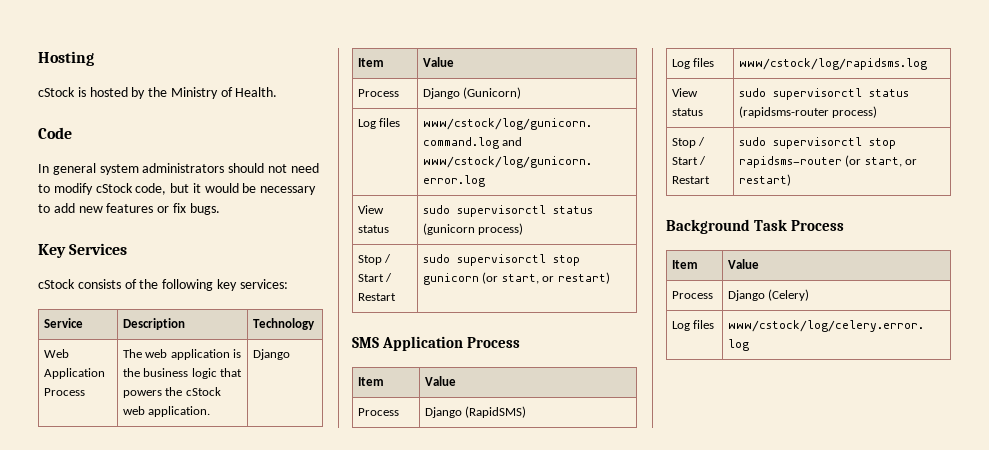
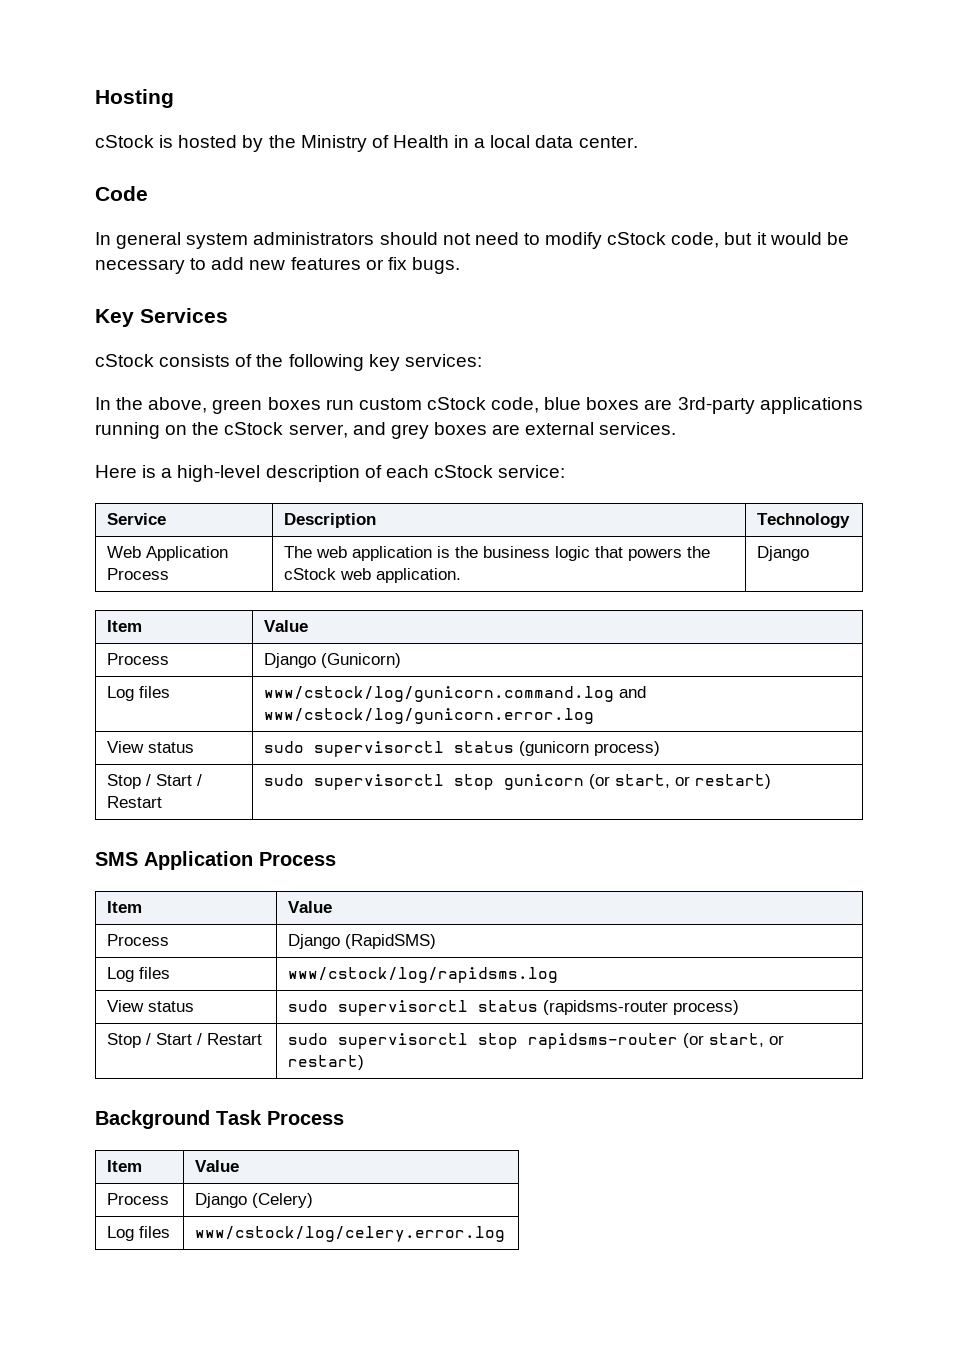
[235,87,278,97] Health. -> [392,135,638,148] Health in a local data center.
(288, 284) none -> [95,397,863,414] [95,422,677,439] [95,465,566,482] // In the above, green boxes run custom cStock code, blue boxes are 3rd-party applications running on the cStock server, and grey boxes are external services. // Here is a high-level description of each cStock service:

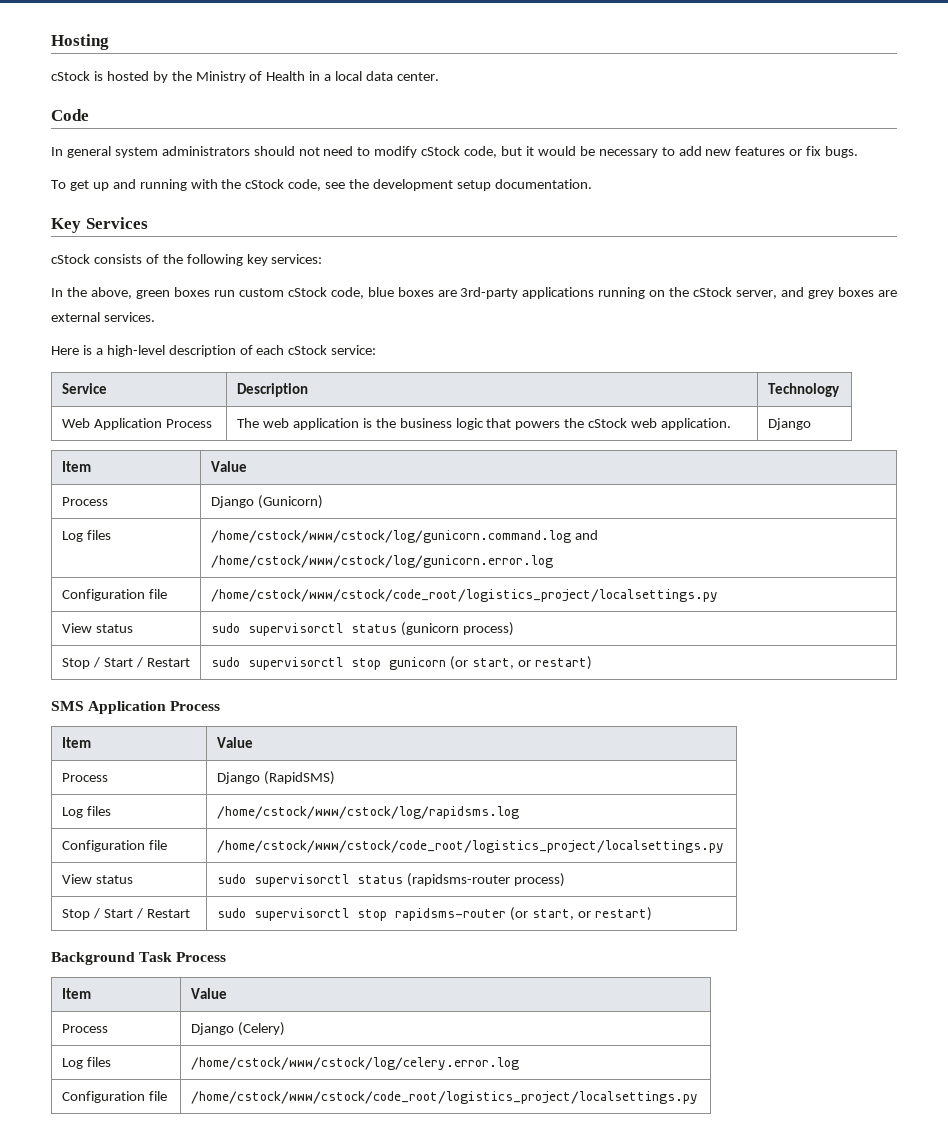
(460, 265) none -> [51,179,592,191] // To get up and running with the cStock code, see the development setup documentation.
[263,686,646,702] [263,708,594,724] www/cstock/log/gunicorn.command.log and www/cstock/log/gunicorn.error.log -> [211,530,598,543] [211,555,554,568] [62,589,167,601] [211,589,719,602] /home/cstock/www/cstock/log/gunicorn.command.log and /home/cstock/www/cstock/log/gunicorn.error.log // Configuration file | /home/cstock/www/cstock/code_root/logistics_project/localsettings.py
[287,967,558,983] www/cstock/log/rapidsms.log -> [217,806,520,819] [62,840,167,852] [217,840,725,853] /home/cstock/www/cstock/log/rapidsms.log // Configuration file | /home/cstock/www/cstock/code_root/logistics_project/localsettings.py
[194,1226,505,1242] www/cstock/log/celery.error.log -> [191,1057,520,1070] [62,1091,167,1103] [191,1091,699,1104] /home/cstock/www/cstock/log/celery.error.log // Configuration file | /home/cstock/www/cstock/code_root/logistics_project/localsettings.py

